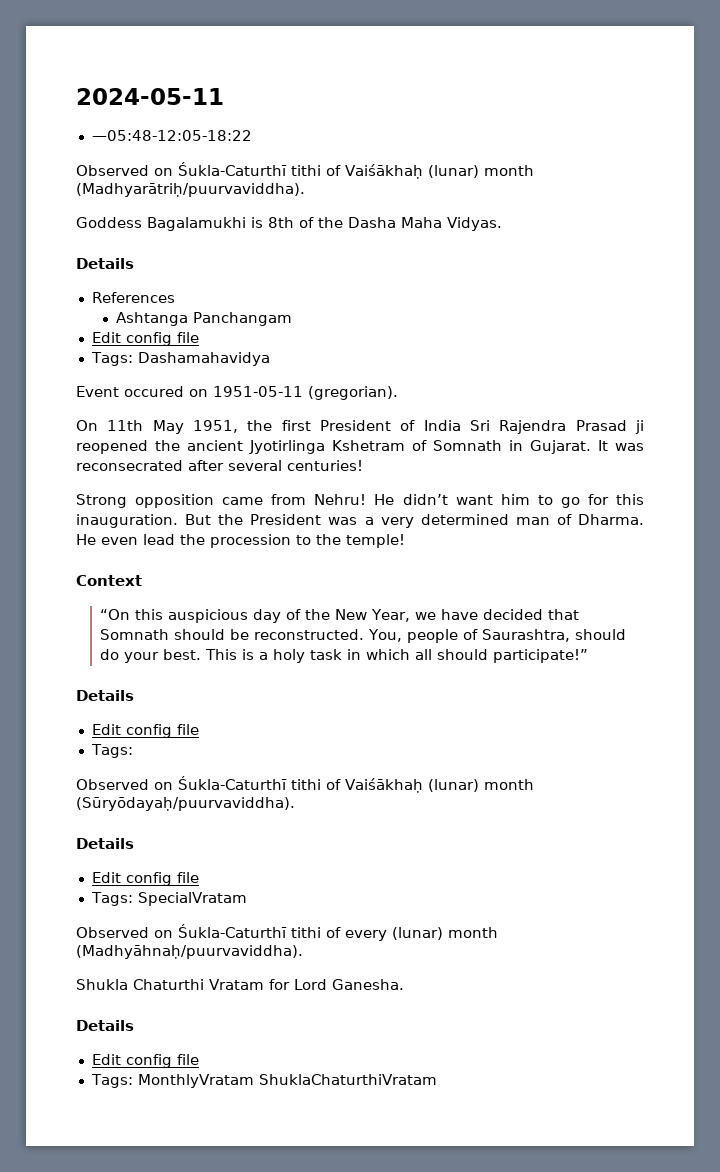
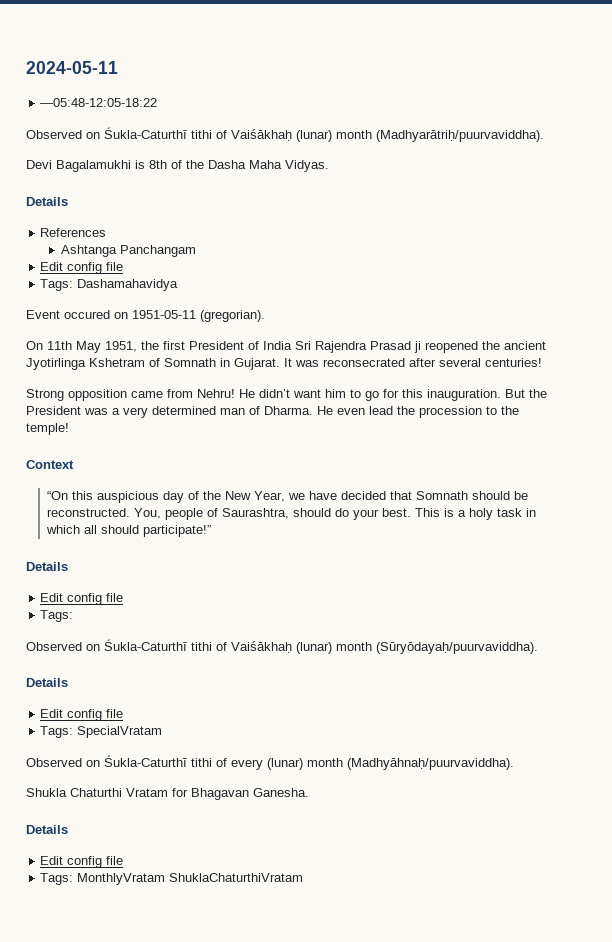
[76,217,142,228] Goddess -> [26,160,52,169] Devi
[294,979,327,990] Lord -> [191,788,249,800] Bhagavan

